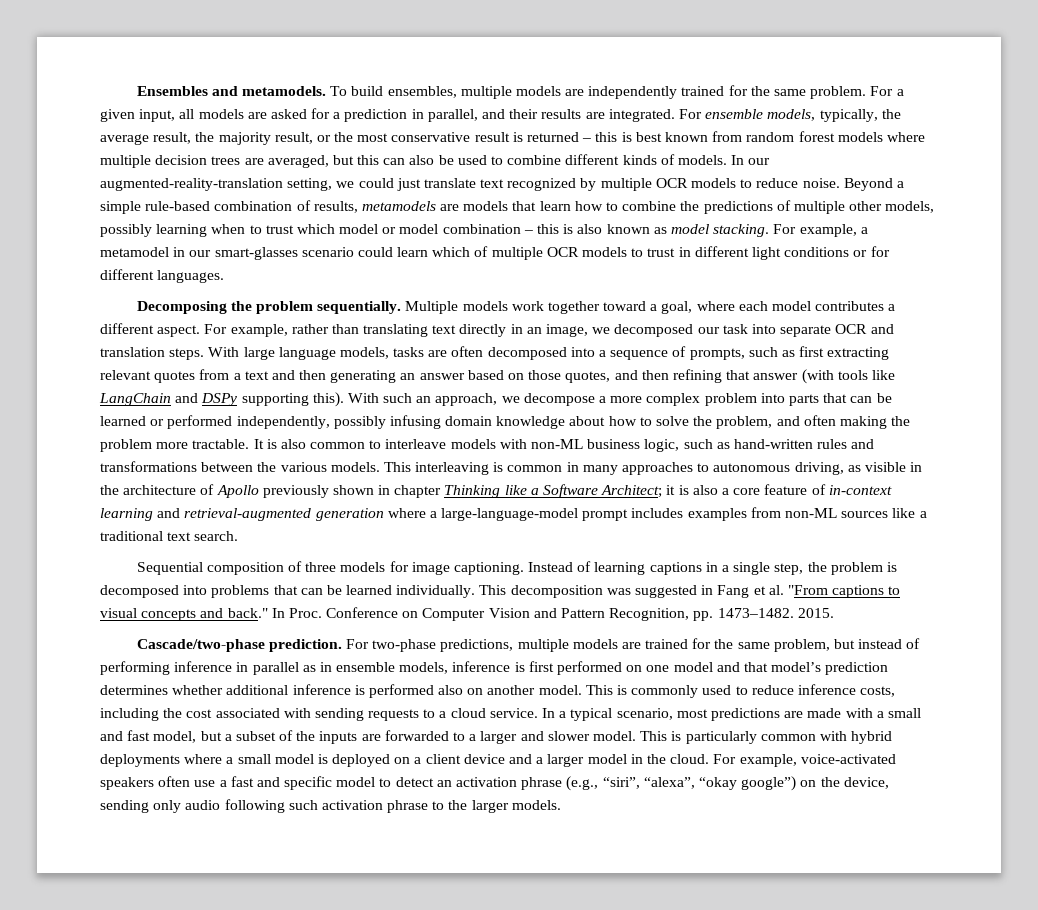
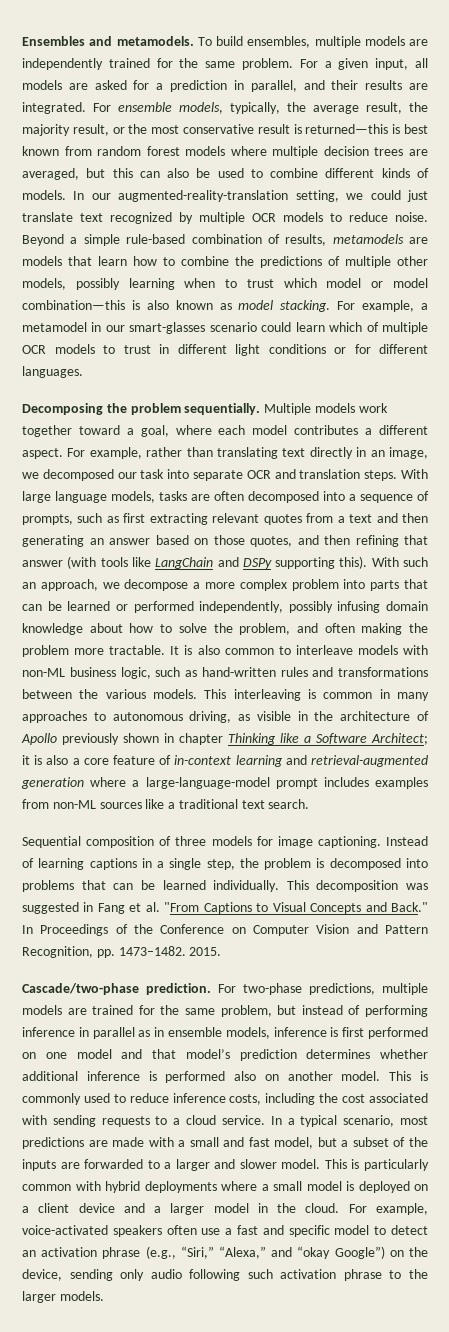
[527,132,618,142] returned – this -> [305,124,389,134] returned—this
[442,224,560,234] combination – this -> [22,300,125,310] combination—this
[832,585,901,598] [100,608,322,621] captions to visual concepts and back." In Proc. -> [203,902,428,914] [22,924,154,936] Captions to Visual Concepts and Back." In Proceedings of the
[602,776,797,791] “siri”, “alexa”, “okay google”) -> [180,1246,385,1259] “Siri,” “Alexa,” and “okay Google”)

